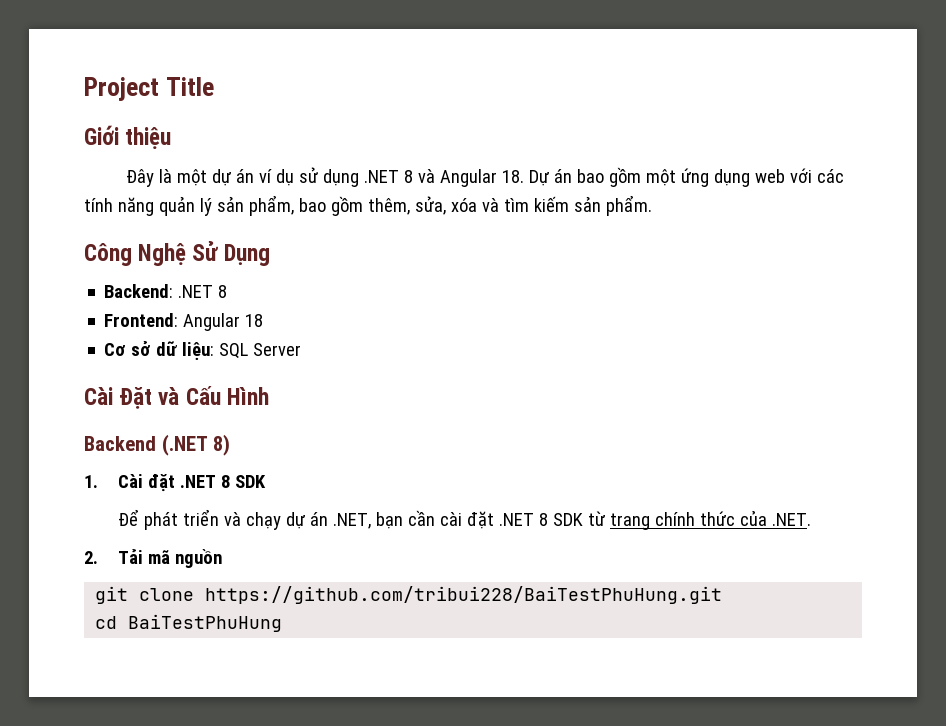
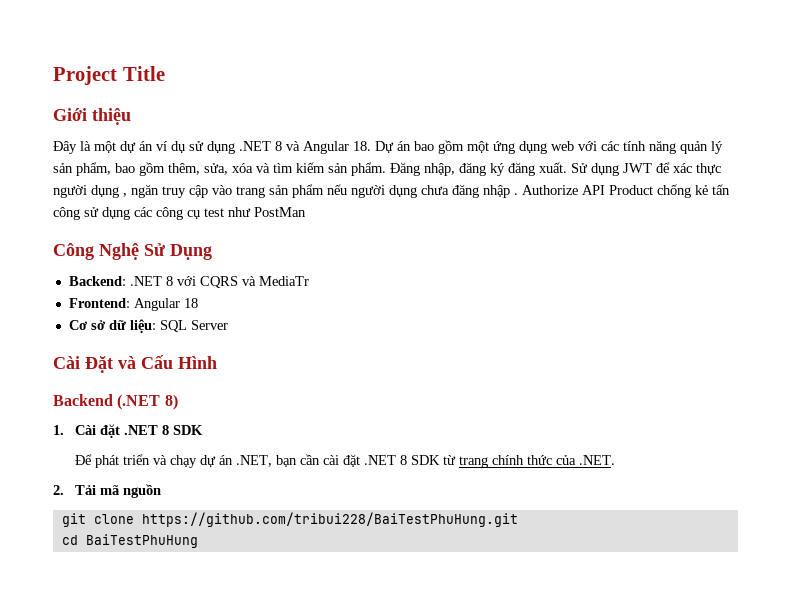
(652, 205) none -> [390,162,721,176] [53,184,730,198] [53,207,306,220] Đăng nhập, đăng ký đăng xuất. Sử dụng JWT để xác thực người dụng , ngăn truy cập vào trang sản phẩm nếu người dụng chưa đăng nhập . Authorize API Product chống kẻ tấn công sử dụng các công cụ test như PostMan
(228, 291) none -> [176,276,309,288] với CQRS và MediaTr

